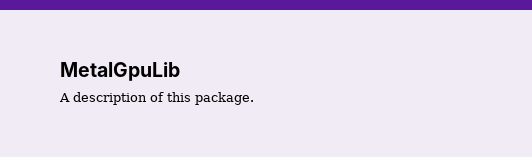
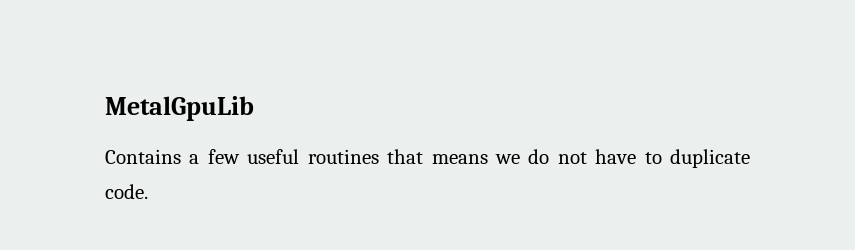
[59,92,254,105] A description of this package. -> [105,149,750,168] [105,184,148,199] Contains a few useful routines that means we do not have to duplicate code.

